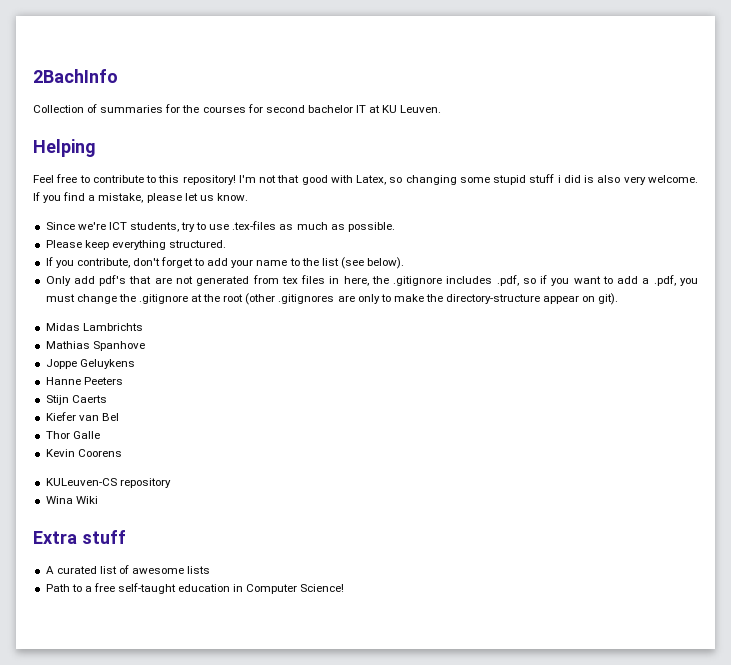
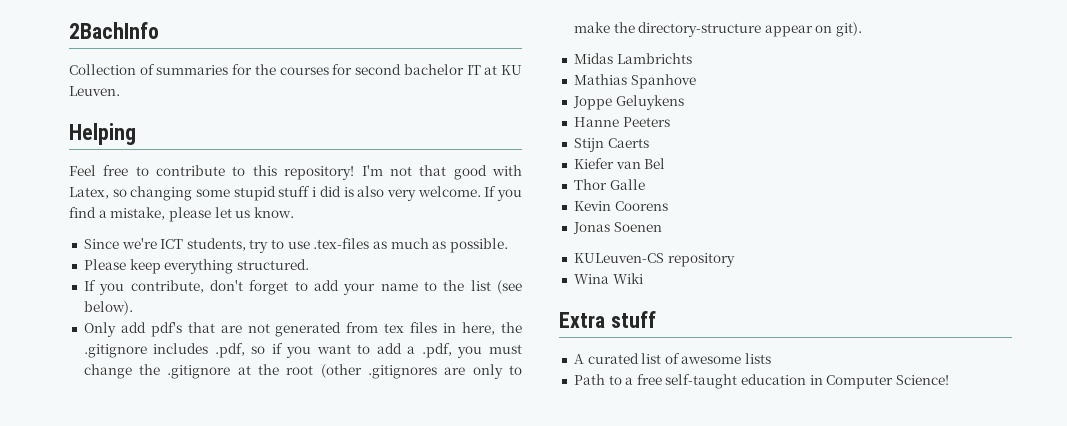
(122, 453) none -> [572,222,662,234] // Jonas Soenen

